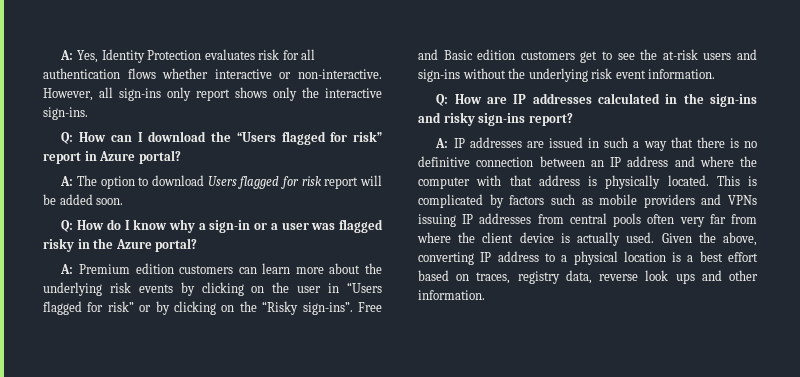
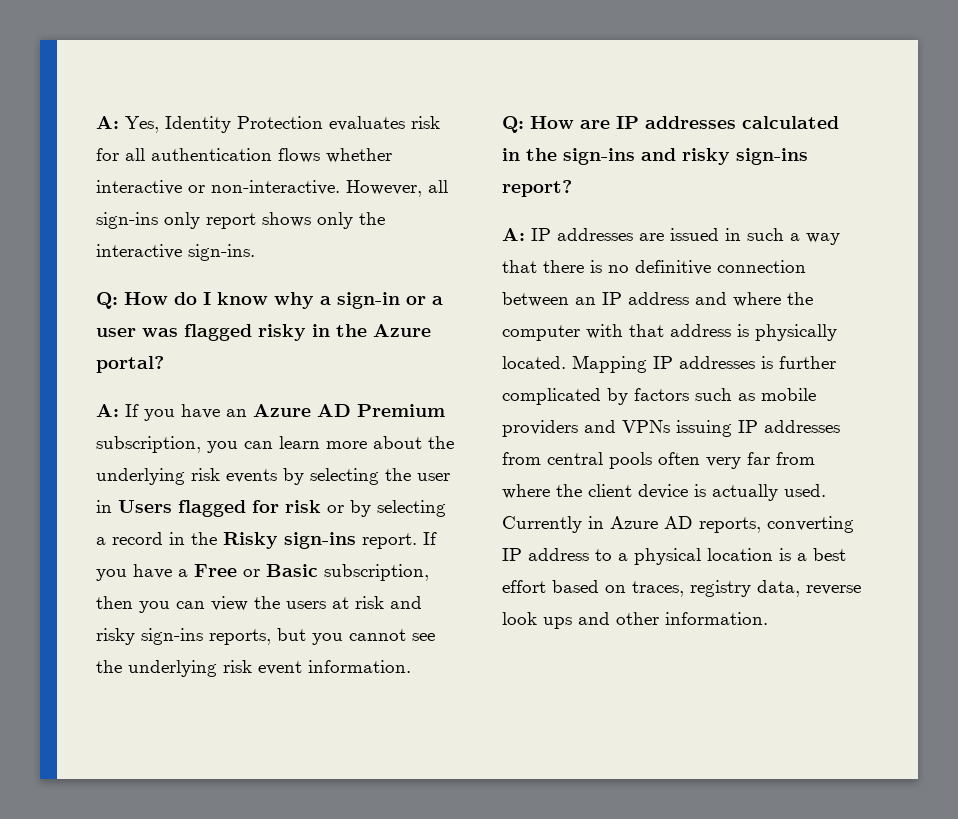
[61,131,382,145] [43,150,181,164] [60,175,383,189] [43,194,124,205] // Q: How can I download the “Users flagged for risk” report in Azure portal? // A: The option to download Users flagged for risk report will be added soon. -> (255, 252) none
[79,263,234,274] Premium edition customers -> [125,404,445,421] [96,436,238,453] If you have an Azure AD Premium subscription, you
[201,282,265,296] clicking on -> [310,468,379,485] selecting
[347,282,382,293] [43,301,134,315] “Users flagged for risk” -> [118,500,321,517] Users flagged for risk
[173,301,382,315] [418,49,757,63] [418,68,506,82] clicking on the “Risky sign-ins”. Free and Basic edition customers get to see the at-risk users and sign-ins without -> [377,500,446,517] [96,532,437,549] [96,564,429,581] [96,596,422,613] [96,628,435,645] selecting a record in the Risky sign-ins report. If you have a Free or Basic subscription, then you can view the users at risk and risky sign-ins reports, but you cannot see
[716,175,757,186] This is -> [572,355,836,373] Mapping IP addresses is further
[661,232,757,246] Given the above, -> [502,516,761,533] Currently in Azure AD reports,

